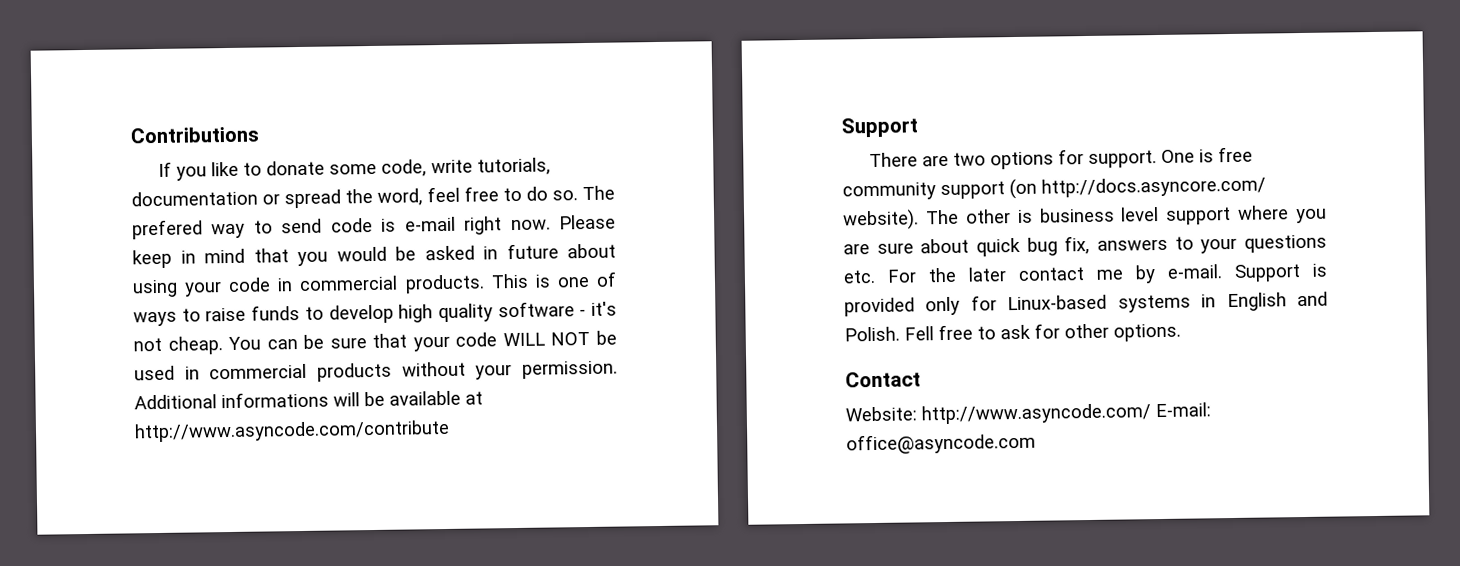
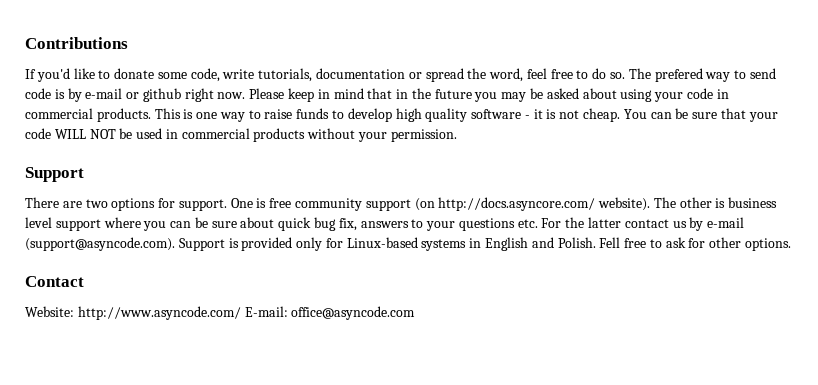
[175,166,207,181] you -> [36,68,70,82] you'd
[404,216,456,232] e-mail -> [67,88,181,102] by e-mail or github
[297,243,559,267] you would be asked in future -> [396,88,579,102] in the future you may be asked
[595,271,617,287] [133,311,177,327] of ways -> [219,112,245,122] way
[591,301,617,316] it's -> [533,109,557,119] it is
[134,390,483,410] [134,419,450,443] Additional informations will be available at http://www.asyncode.com/contribute -> (457, 135) none
[843,243,870,255] are -> [170,217,208,228] can be
[968,264,1222,284] later contact me by e-mail. -> [588,217,745,231] [25,237,175,251] latter contact us by e-mail (support@asyncode.com).

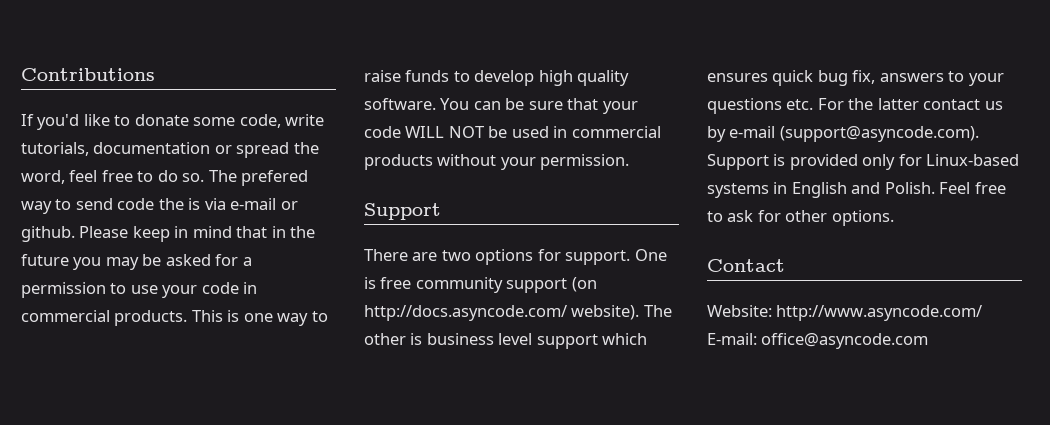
[54,88,246,102] is by e-mail or github right now. -> [158,198,298,210] [21,226,75,242] the is via e-mail or github.
[582,88,653,102] about using -> [215,254,252,266] [21,282,158,298] for a permission to use
[471,108,621,122] software - it is not cheap. -> [364,98,436,110] software.
[438,197,596,211] http://docs.asyncore.com/ -> [364,305,567,321] http://docs.asyncode.com/
[103,217,275,231] where you can be sure about -> [602,333,648,345] [707,73,768,82] which ensures
[599,237,621,248] Fell -> [939,182,971,194] Feel

